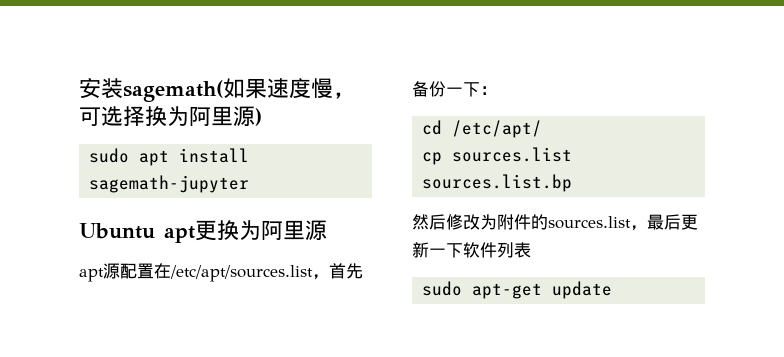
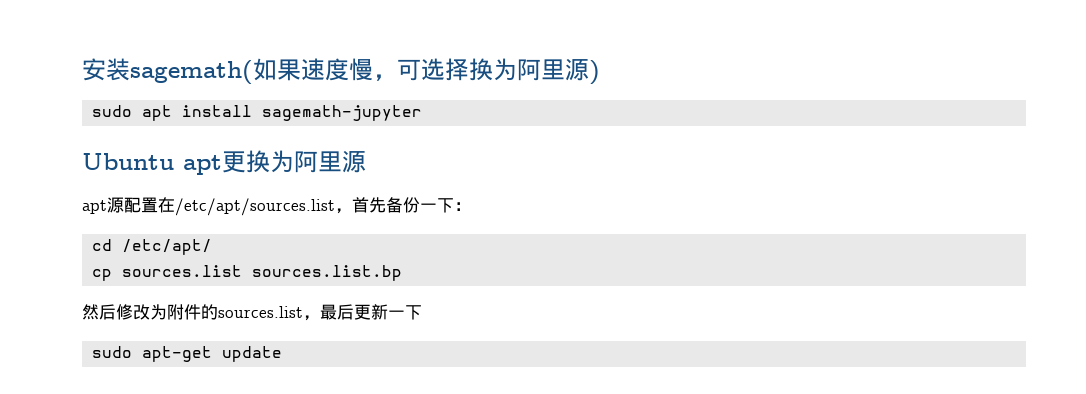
[463,242,531,258] 软件列表 -> (422, 312) none

